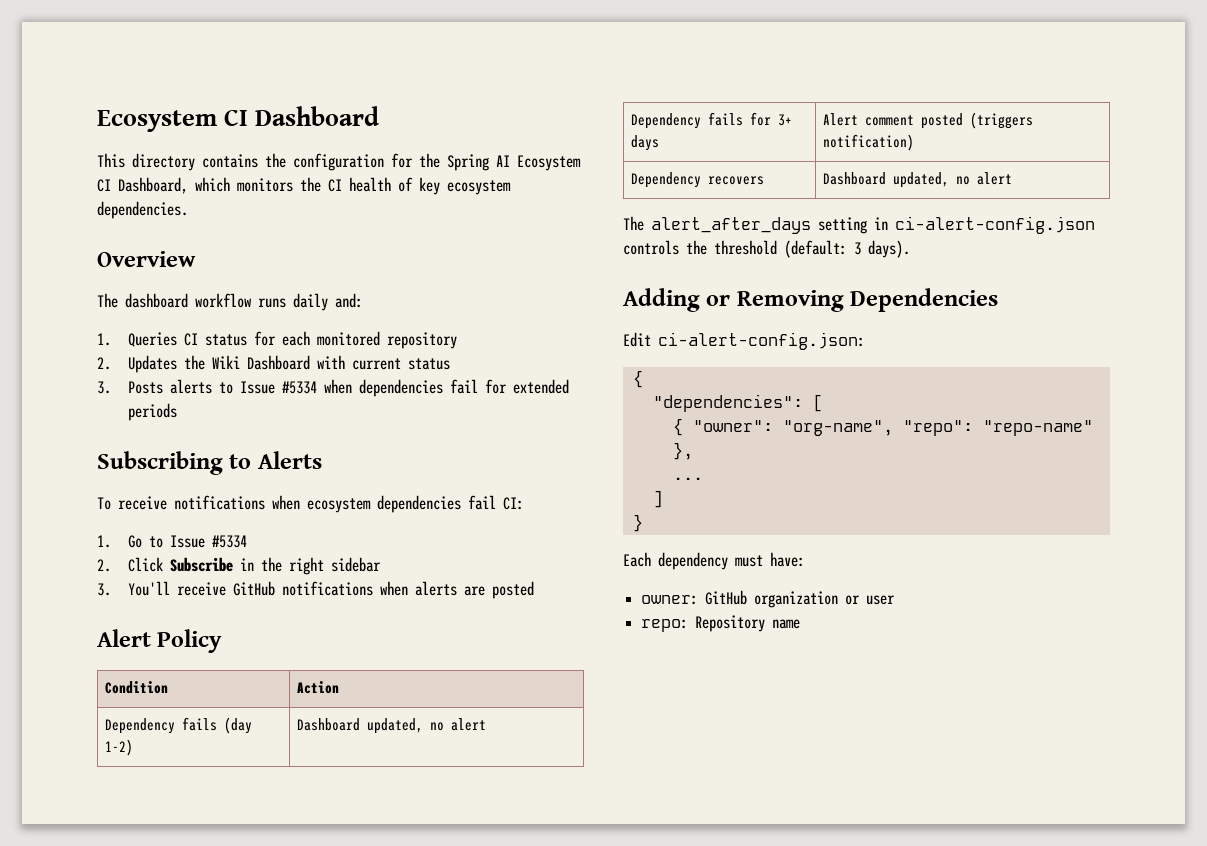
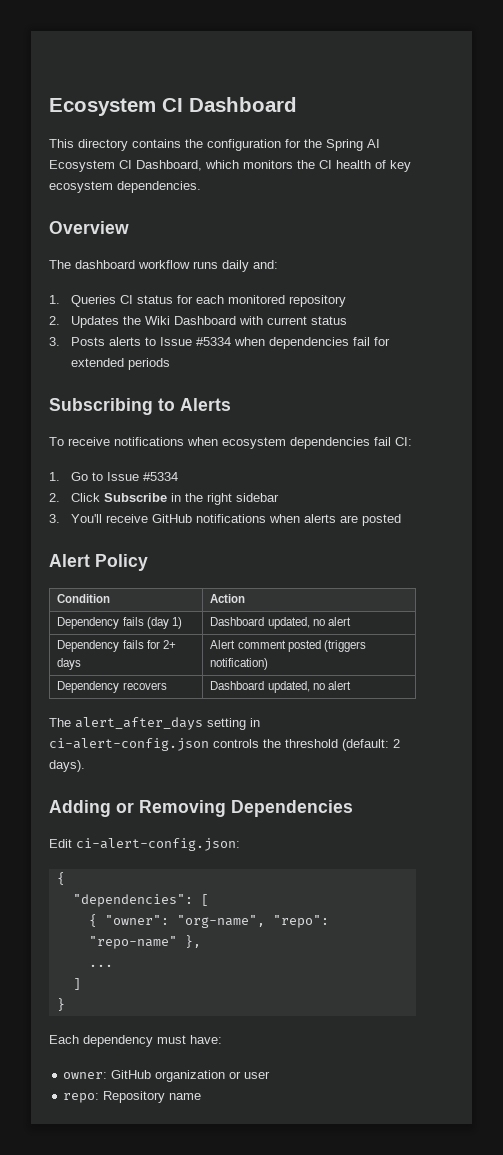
[105,739,134,756] 1-2) -> [171,617,182,629] 1)
[778,114,793,126] 3+ -> [162,640,176,649] 2+
[854,242,861,255] 3 -> [393,739,400,748] 2

